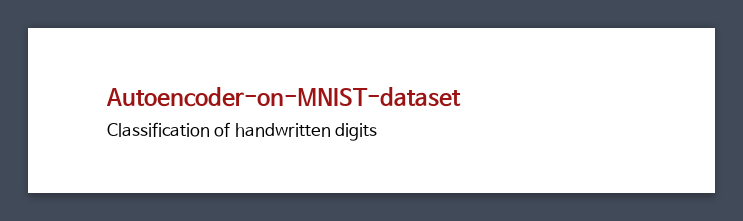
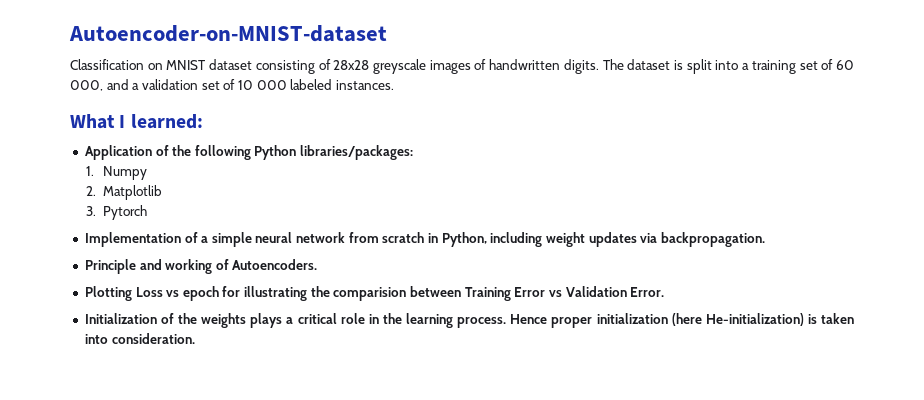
[214,122,378,141] of handwritten digits -> [147,59,854,74] [70,79,394,91] [70,114,203,129] [84,145,414,160] [86,166,147,180] [86,185,163,200] [86,205,148,220] [84,232,765,247] [84,259,318,274] [84,286,665,301] [84,313,854,328] [84,333,195,344] on MNIST dataset consisting of 28x28 greyscale images of handwritten digits. The dataset is split into a training set of 60 000, and a validation set of 10 000 labeled instances. // What I learned: // Application of the following Python libraries/packages: // 1. Numpy // 2. Matplotlib // 3. Pytorch // Implementation of a simple neural network from scratch in Python, including weight updates via backpropagation. // Principle and working of Autoencoders. // Plotting Loss vs epoch for illustrating the comparision between Training Error vs Validation Error. // Initialization of the weights plays a critical role in the learning process. Hence proper initialization (here He-initialization) is taken into consideration.

